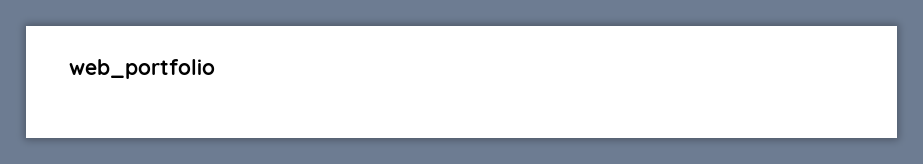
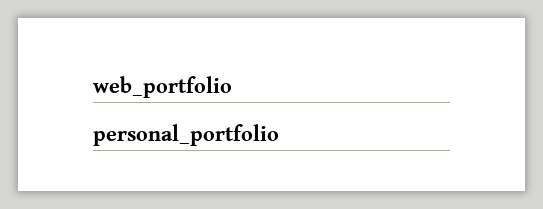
(215, 69) none -> [93,124,279,146] // personal_portfolio

